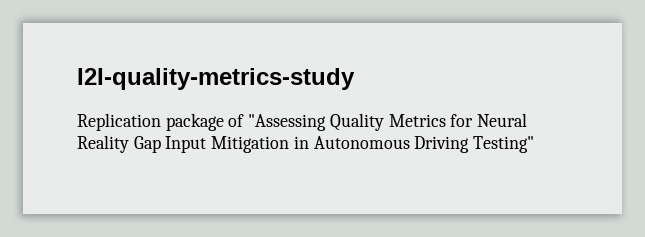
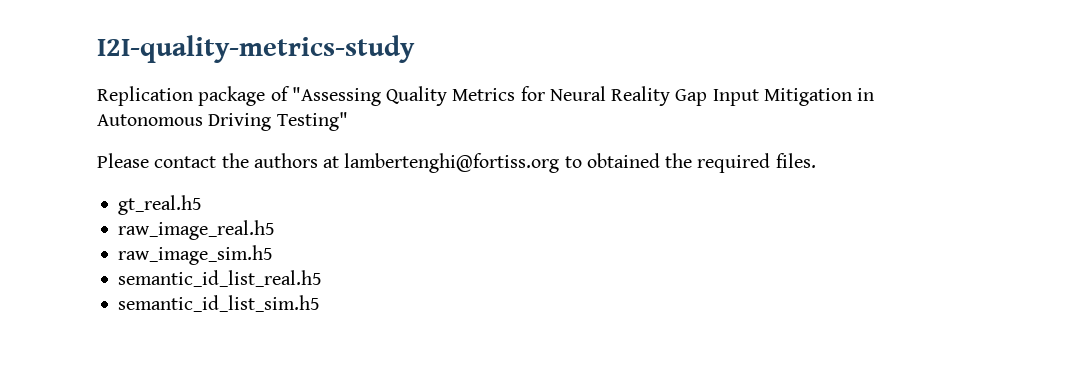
(535, 144) none -> [97,153,816,173] [118,195,203,215] [118,220,276,240] [118,245,274,265] [118,270,323,287] [118,295,321,312] // Please contact the authors at lambertenghi@fortiss.org to obtained the required files. // gt_real.h5 // raw_image_real.h5 // raw_image_sim.h5 // semantic_id_list_real.h5 // semantic_id_list_sim.h5

